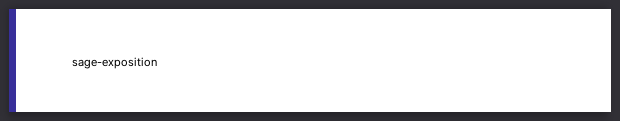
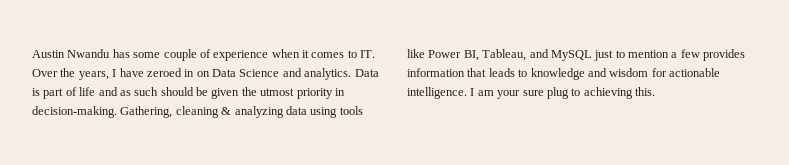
[72,57,157,69] sage-exposition -> [32,49,376,61] [32,68,379,80] [32,87,345,99] [32,106,363,118] [407,49,746,61] [407,68,720,80] [407,87,655,99] Austin Nwandu has some couple of experience when it comes to IT. Over the years, I have zeroed in on Data Science and analytics. Data is part of life and as such should be given the utmost priority in decision-making. Gathering, cleaning & analyzing data using tools like Power BI, Tableau, and MySQL just to mention a few provides information that leads to knowledge and wisdom for actionable intelligence. I am your sure plug to achieving this.

